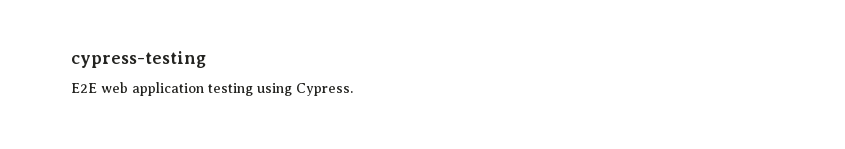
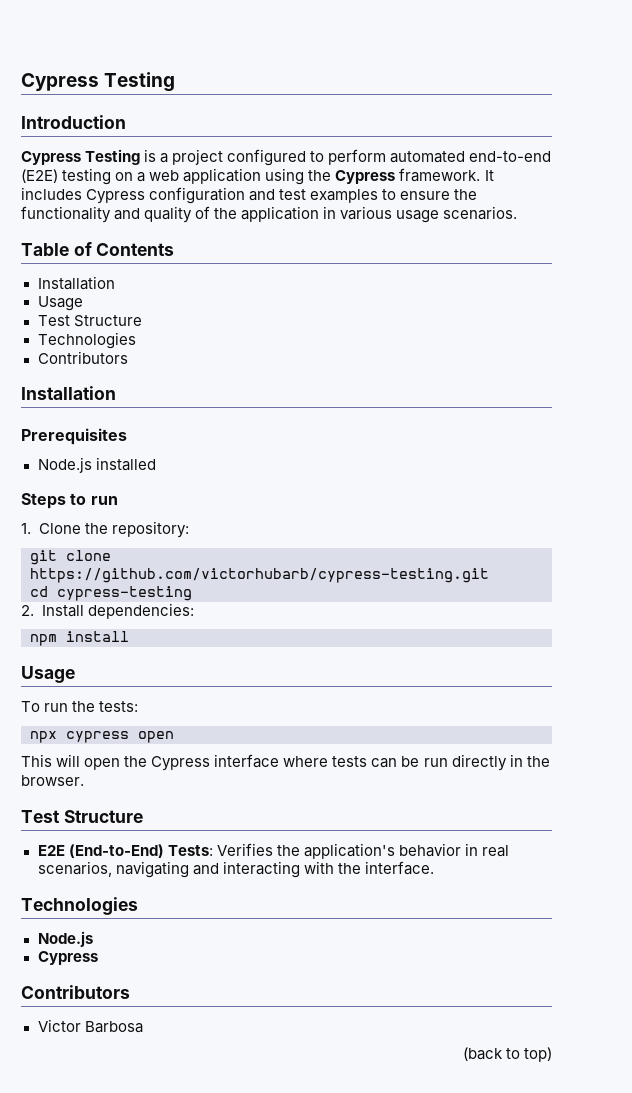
[71,51,206,68] [71,82,353,96] cypress-testing // E2E web application testing using Cypress. -> [21,72,176,92] [21,115,126,129] [21,149,552,166] [21,168,494,185] [21,187,478,204] [21,206,518,223] [21,242,175,256] [37,276,115,290] [37,296,83,311] [37,315,142,327] [37,332,136,349] [37,351,128,364] [21,386,116,400] [21,428,127,445] [37,457,156,473] [21,493,118,509] [21,521,189,538] [30,550,111,565] [30,568,489,583] [30,586,192,601] [21,603,194,619] [30,631,129,646] [21,666,75,683] [21,701,139,712] [30,731,174,743] [21,754,550,771] [21,775,84,786] [21,810,143,823] [37,843,509,859] [37,861,434,878] [21,897,138,915] [37,931,93,947] [37,951,98,965] [21,985,130,999] [37,1019,143,1033] [462,1047,552,1062] Cypress Testing // Introduction // Cypress Testing is a project configured to perform automated end-to-end (E2E) testing on a web application using the Cypress framework. It includes Cypress configuration and test examples to ensure the functionality and quality of the application in various usage scenarios. // Table of Contents // Installation // Usage // Test Structure // Technologies // Contributors // Installation // Prerequisites // Node.js installed // Steps to run // 1. Clone the repository: // git clone https://github.com/victorhubarb/cypress-testing.git // cd cypress-testing // 2. Install dependencies: // npm install // Usage // To run the tests: // npx cypress open // This will open the Cypress interface where tests can be run directly in the browser. // Test Structure // E2E (End-to-End) Tests: Verifies the application's behavior in real scenarios, navigating and interacting with the interface. // Technologies // Node.js // Cypress // Contributors // Victor Barbosa // (back to top)

